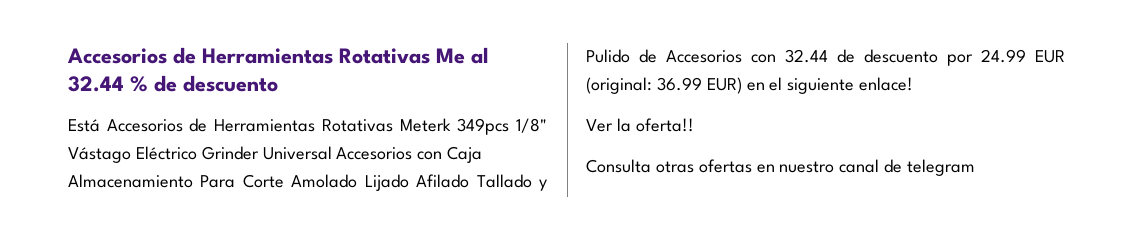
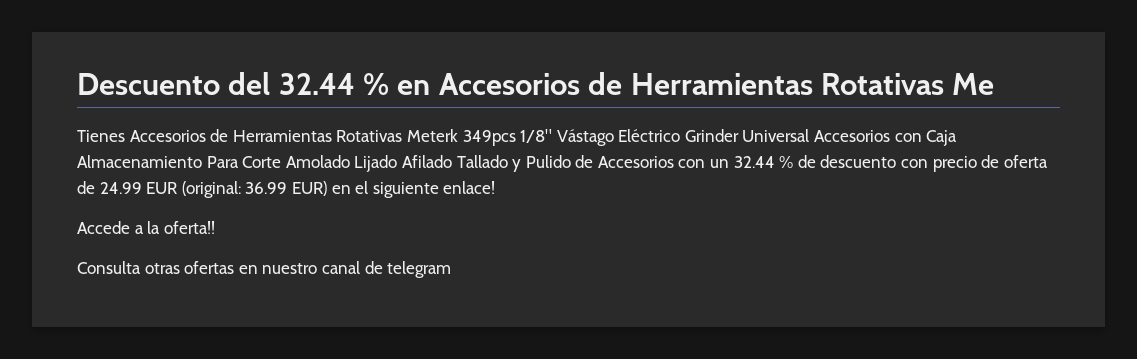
(67, 56) none -> [77,72,431,95] Descuento del 32.44 % en
[471,47,488,64] [68,75,278,92] [68,119,100,132] al 32.44 % de descuento // Está -> [77,130,125,142] // Tienes
[785,49,973,66] 32.44 de descuento por -> [710,155,1048,172] [77,181,95,194] un 32.44 % de descuento con precio de oferta de
[586,119,613,132] Ver -> [77,221,144,234] Accede a

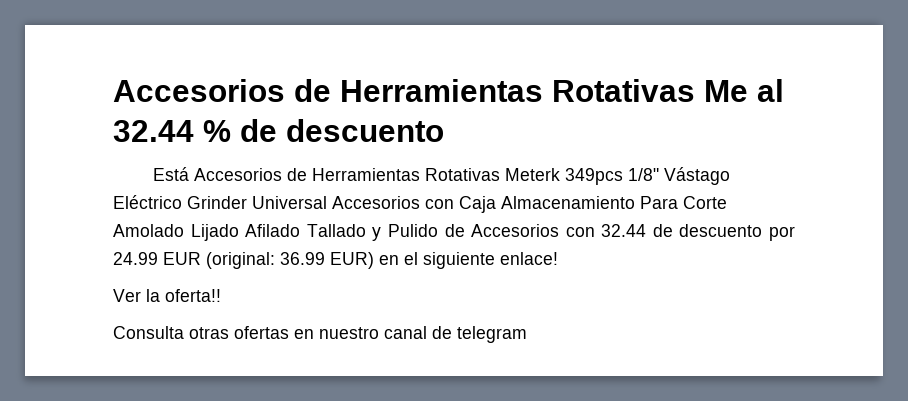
[77,72,431,95] Descuento del 32.44 % en -> (113, 90) none
[77,130,125,142] // Tienes -> [757,79,784,102] [113,119,444,142] [152,167,189,181] al 32.44 % de descuento // Está
[710,155,1048,172] [77,181,95,194] un 32.44 % de descuento con precio de oferta de -> [601,224,795,241] 32.44 de descuento por
[77,221,144,234] Accede a -> [113,289,141,302] Ver

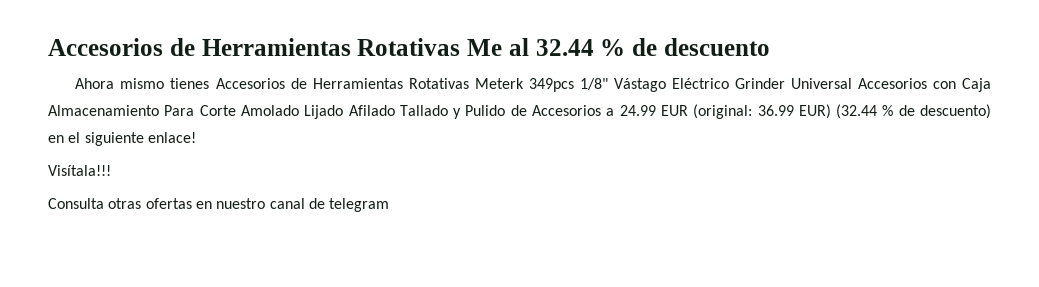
[152,167,189,181] Está -> [75,78,210,89] Ahora mismo tienes
[565,224,795,241] con 32.44 de descuento por -> [606,108,615,116] a
(374, 260) none -> [836,104,991,119] (32.44 % de descuento)
[113,289,221,302] Ver la oferta!! -> [48,165,111,176] Visítala!!!

